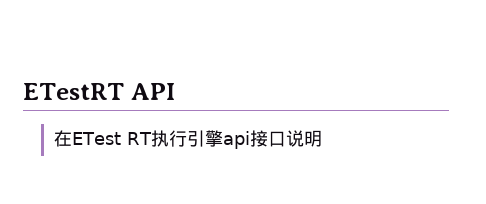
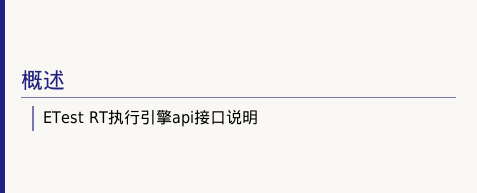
[23,83,175,100] [54,130,73,147] ETestRT API // 在 -> [21,70,65,90] 概述 //

